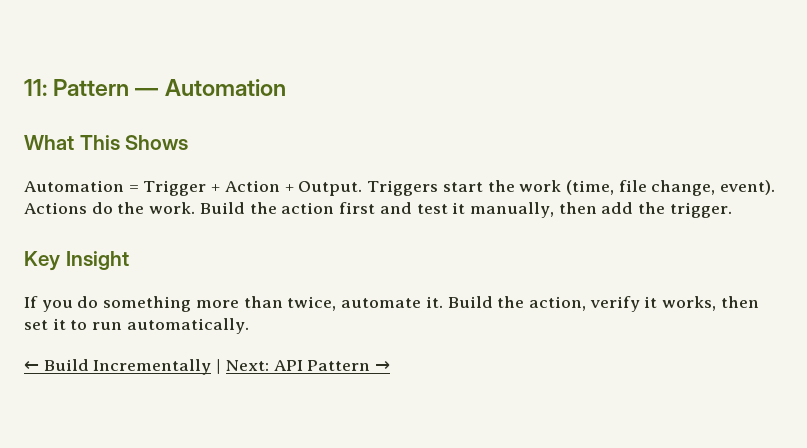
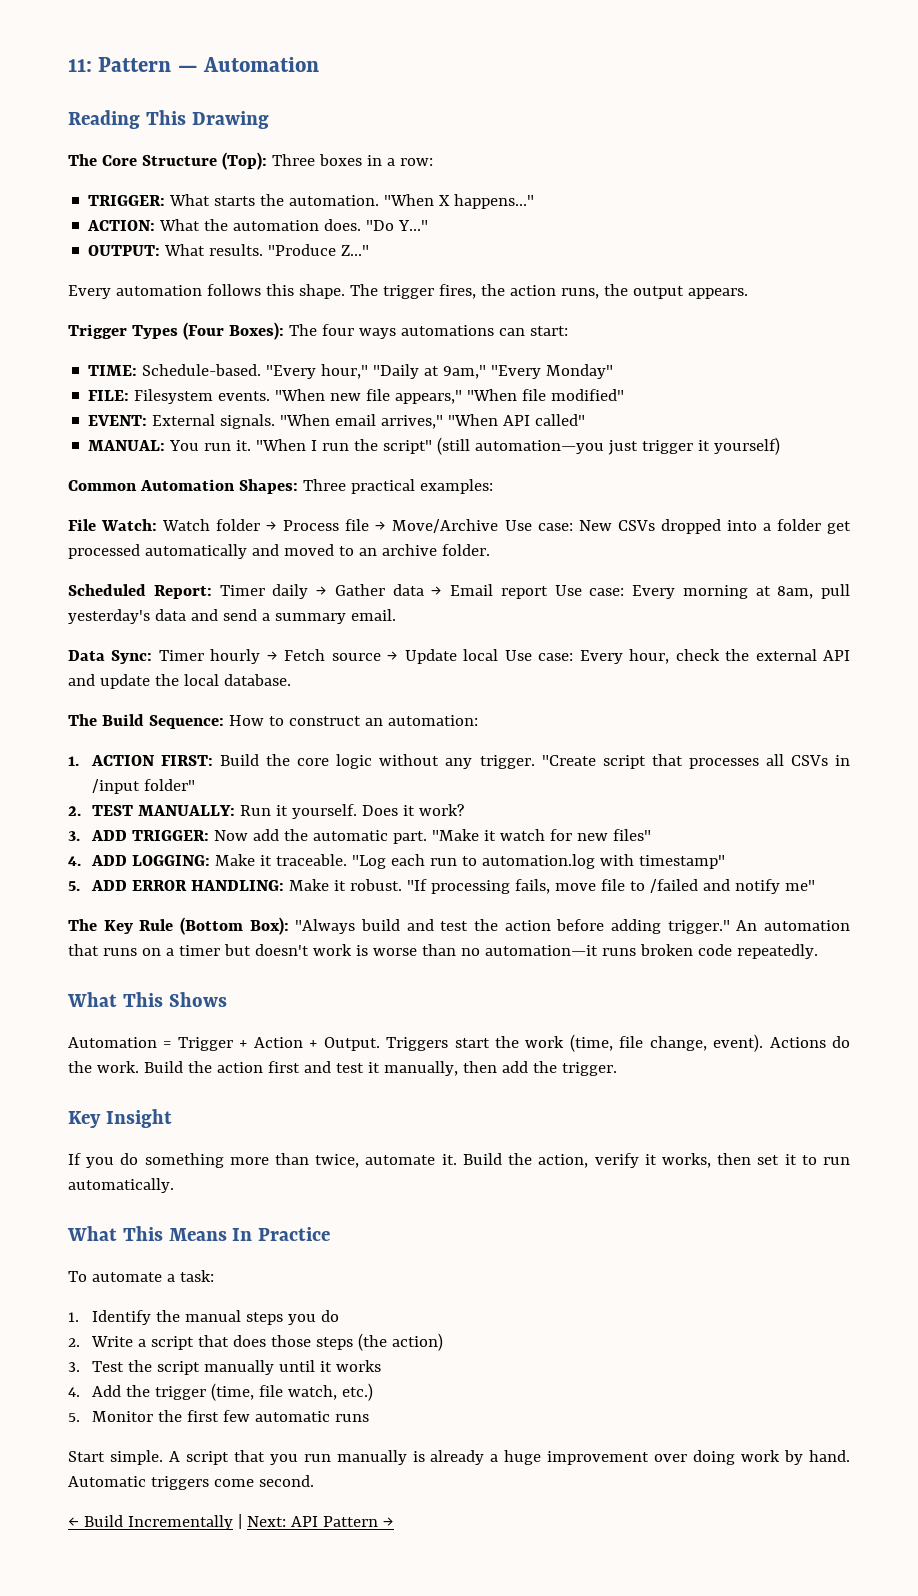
(286, 87) none -> [68,110,269,129] [68,152,433,170] [88,194,535,209] [87,219,429,231] [88,244,370,256] [68,284,748,299] [68,322,568,340] [88,364,614,379] [88,389,625,404] [88,414,586,429] [88,437,781,455] [68,479,493,494] [68,519,851,534] [68,544,490,559] [68,584,850,599] [68,609,396,624] [68,649,851,664] [68,674,291,689] [68,714,478,729] [68,754,851,769] [92,779,196,794] [68,804,465,819] [68,829,651,844] [68,854,725,869] [68,879,815,894] [68,917,850,935] [68,944,818,959] // Reading This Drawing // The Core Structure (Top): Three boxes in a row: // TRIGGER: What starts the automation. "When X happens..." // ACTION: What the automation does. "Do Y..." // OUTPUT: What results. "Produce Z..." // Every automation follows this shape. The trigger fires, the action runs, the output appears. // Trigger Types (Four Boxes): The four ways automations can start: // TIME: Schedule-based. "Every hour," "Daily at 9am," "Every Monday" // FILE: Filesystem events. "When new file appears," "When file modified" // EVENT: External signals. "When email arrives," "When API called" // MANUAL: You run it. "When I run the script" (still automation—you just trigger it yourself) // Common Automation Shapes: Three practical examples: // File Watch: Watch folder → Process file → Move/Archive Use case: New CSVs dropped into a folder get processed automatically and moved to an archive folder. // Scheduled Report: Timer daily → Gather data → Email report Use case: Every morning at 8am, pull yesterday's data and send a summary email. // Data Sync: Timer hourly → Fetch source → Update local Use case: Every hour, check the external API and update the local database. // The Build Sequence: How to construct an automation: // 1. ACTION FIRST: Build the core logic without any trigger. "Create script that processes all CSVs in /input folder" // 2. TEST MANUALLY: Run it yourself. Does it work? // 3. ADD TRIGGER: Now add the automatic part. "Make it watch for new files" // 4. ADD LOGGING: Make it traceable. "Log each run to automation.log with timestamp" // 5. ADD ERROR HANDLING: Make it robust. "If processing fails, move file to /failed and notify me" // The Key Rule (Bottom Box): "Always build and test the action before adding trigger." An automation that runs on a timer but doesn't work is worse than no automation—it runs broken code repeatedly.
(249, 326) none -> [67,1226,331,1241] [68,1270,214,1282] [68,1310,340,1325] [68,1333,443,1351] [68,1360,382,1375] [68,1383,374,1401] [68,1410,370,1422] [68,1450,851,1465] [68,1475,314,1490] // What This Means In Practice // To automate a task: // 1. Identify the manual steps you do // 2. Write a script that does those steps (the action) // 3. Test the script manually until it works // 4. Add the trigger (time, file watch, etc.) // 5. Monitor the first few automatic runs // Start simple. A script that you run manually is already a huge improvement over doing work by hand. Automatic triggers come second.

